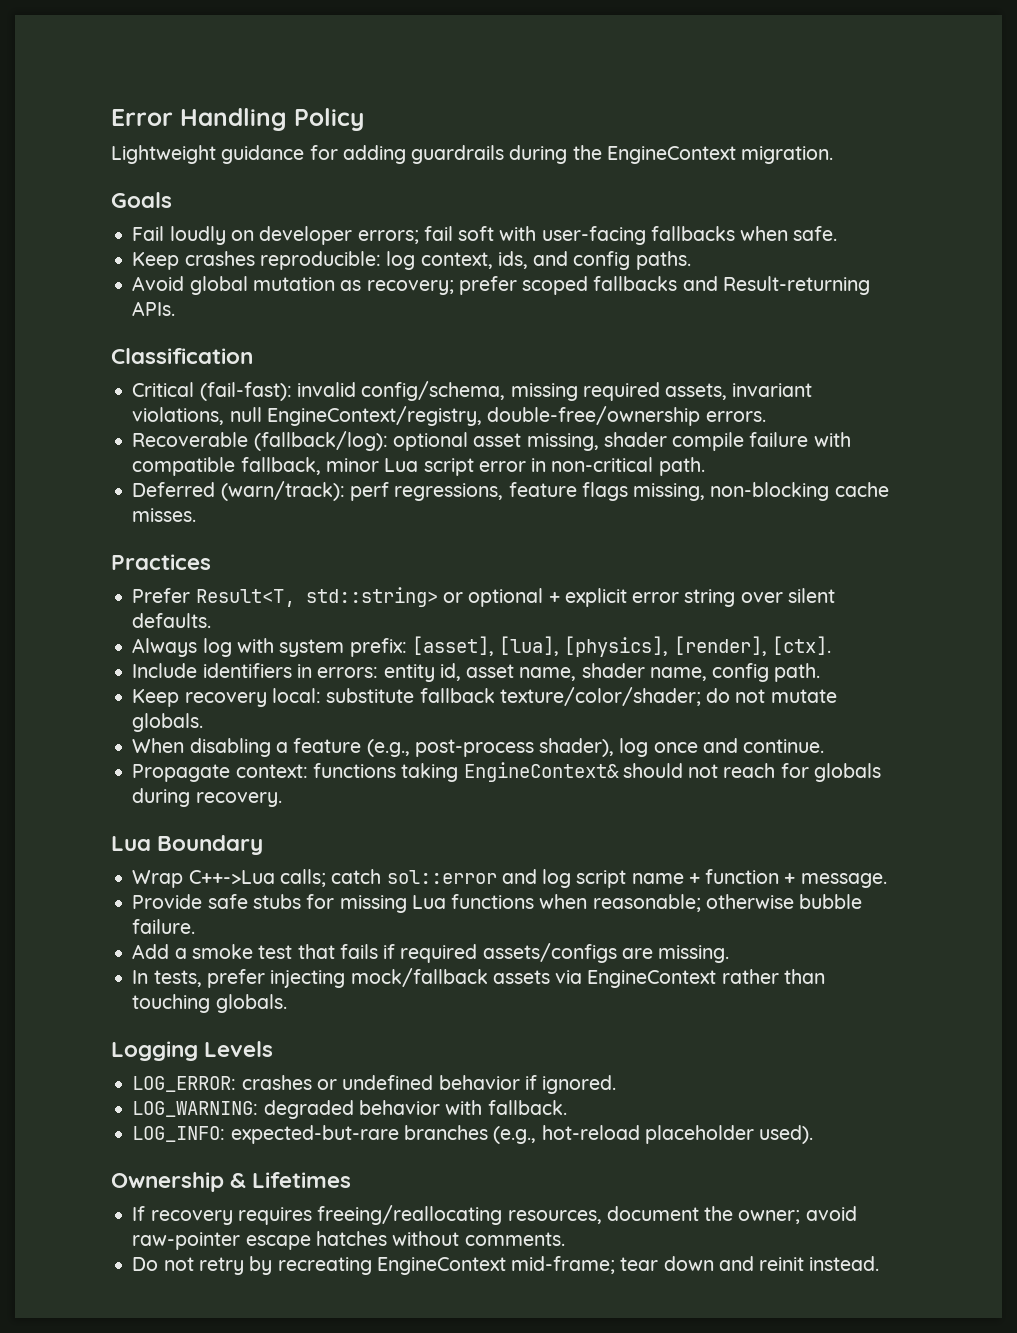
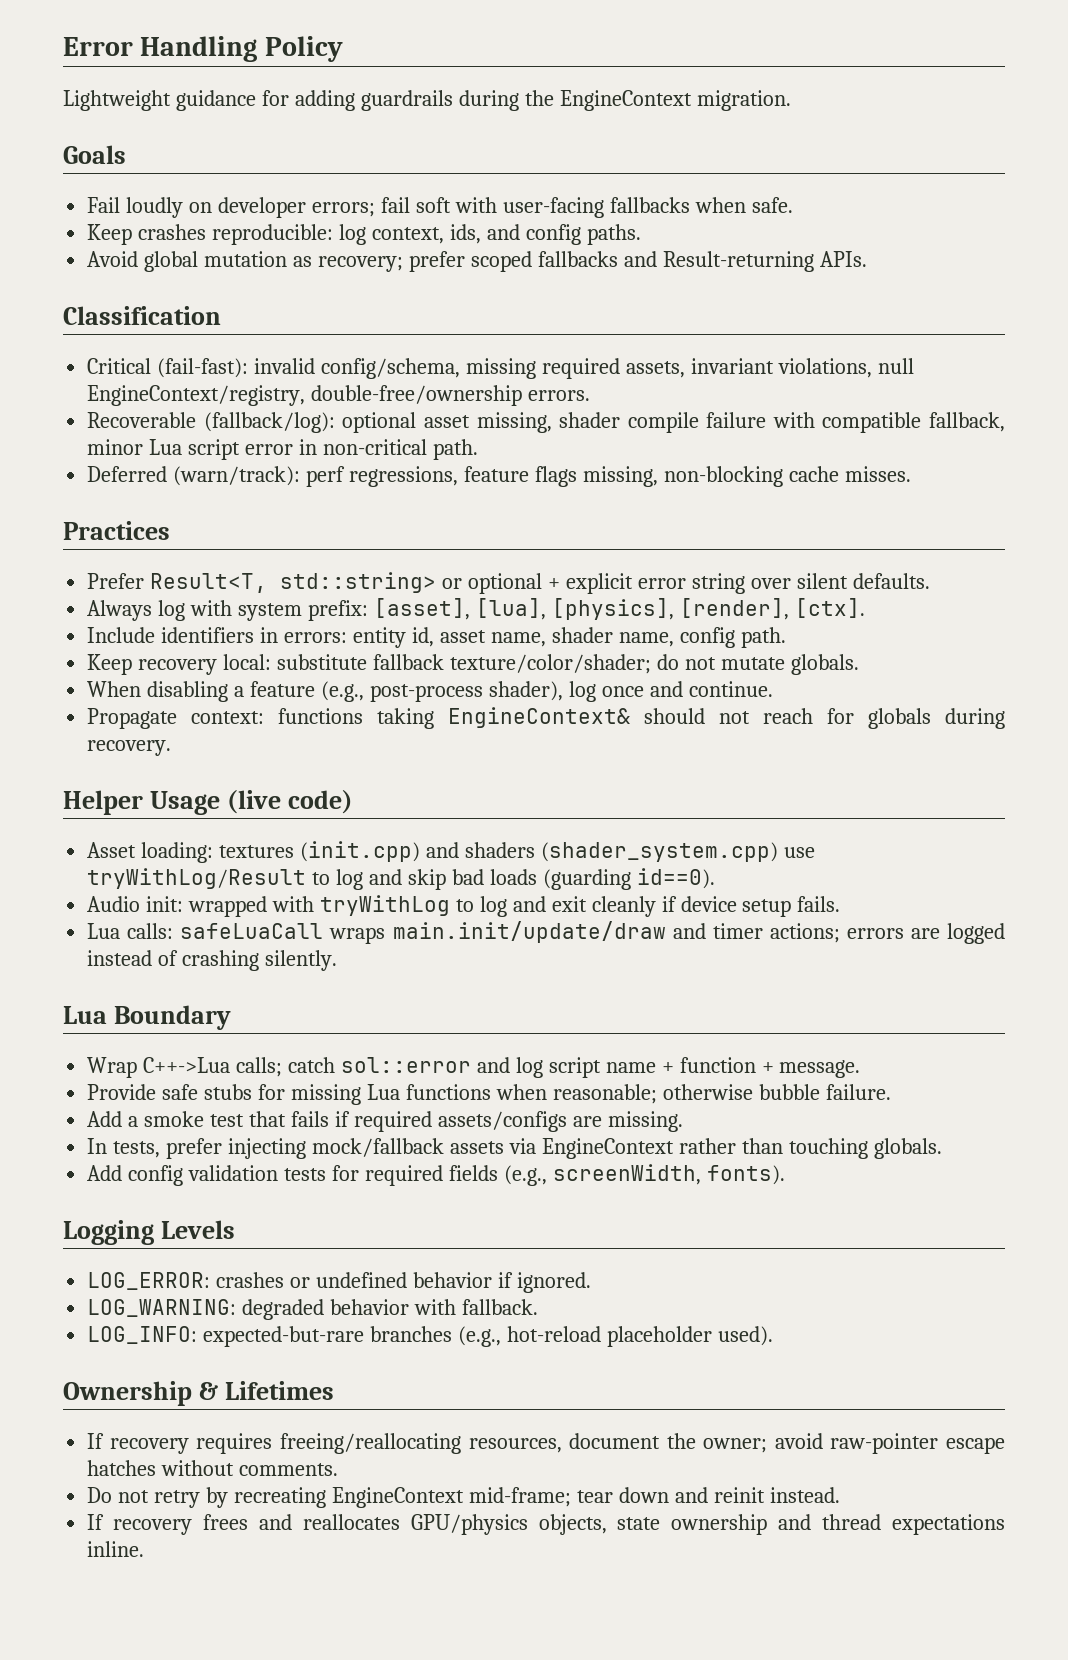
(282, 799) none -> [63,790,353,815] [87,841,815,863] [87,868,715,890] [87,895,841,917] [87,921,1006,944] [87,950,338,971] // Helper Usage (live code) // Asset loading: textures (init.cpp) and shaders (shader_system.cpp) use tryWithLog/Result to log and skip bad loads (guarding id==0). // Audio init: wrapped with tryWithLog to log and exit cleanly if device setup fails. // Lua calls: safeLuaCall wraps main.init/update/draw and timer actions; errors are logged instead of crashing silently.
(287, 1003) none -> [87,1164,785,1186] // Add config validation tests for required fields (e.g., screenWidth, fonts).
(880, 1263) none -> [87,1514,1005,1535] [87,1541,145,1557] // If recovery frees and reallocates GPU/physics objects, state ownership and thread expectations inline.

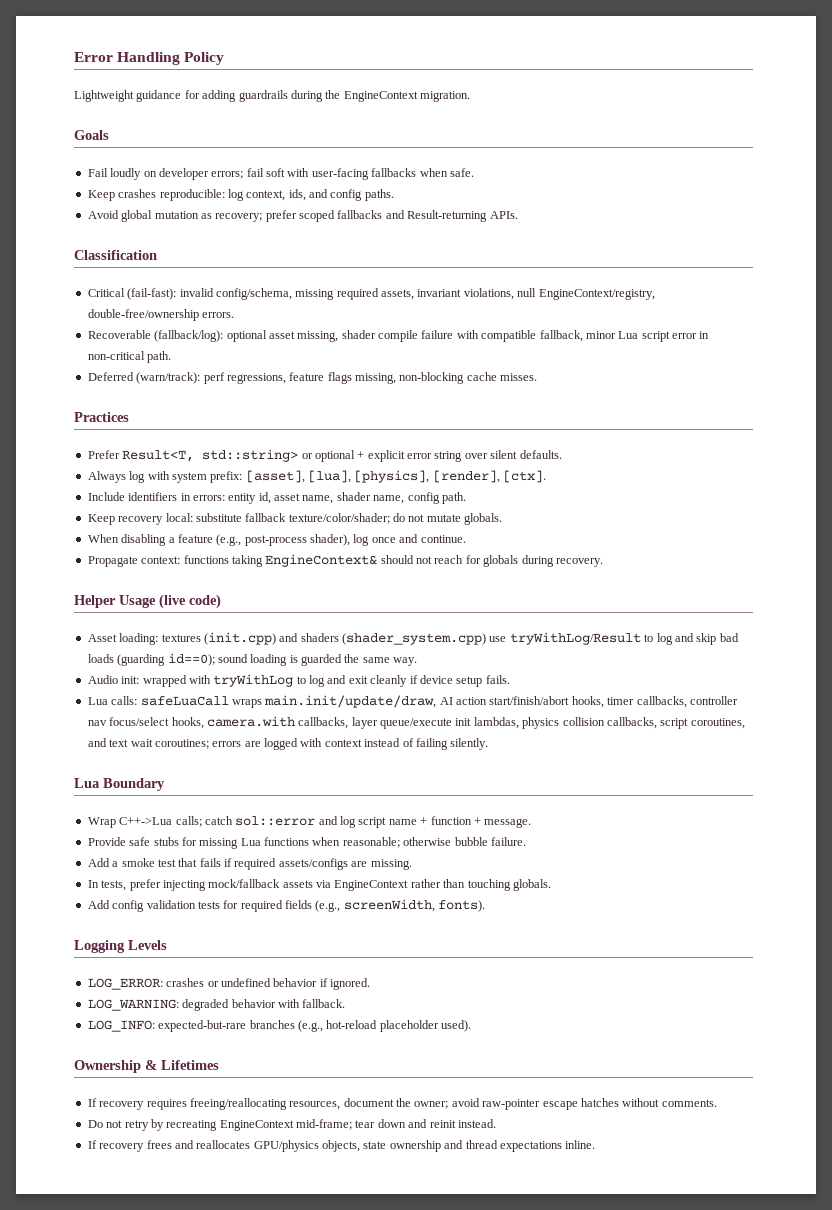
[636,868,715,889] id==0). -> [167,653,418,666] id==0); sound loading is guarded the same way.
[392,921,840,943] main.init/update/draw and timer actions; -> [264,695,738,708] [87,716,745,729] [87,738,209,749] main.init/update/draw, AI action start/finish/abort hooks, timer callbacks, controller nav focus/select hooks, camera.with callbacks, layer queue/execute init lambdas, physics collision callbacks, script coroutines, and text wait coroutines;
(1006, 933) none -> [300,738,362,747] with context
[182,950,260,971] crashing -> [415,738,448,750] failing

